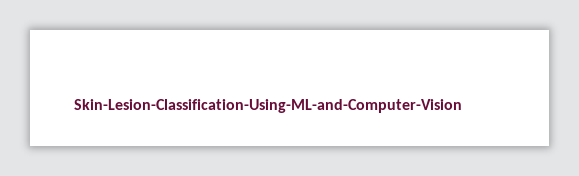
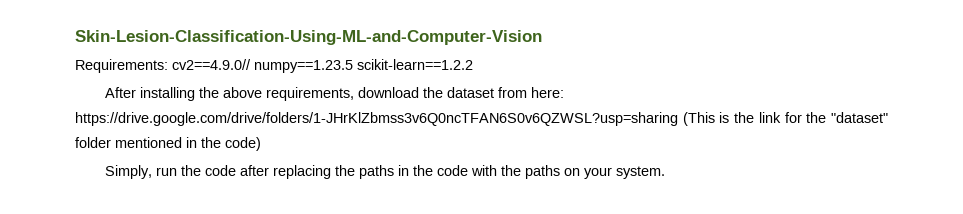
(462, 106) none -> [75,59,473,73] [105,87,565,101] [75,112,888,126] [75,137,261,151] [105,165,666,179] // Requirements: cv2==4.9.0// numpy==1.23.5 scikit-learn==1.2.2 // After installing the above requirements, download the dataset from here: https://drive.google.com/drive/folders/1-JHrKlZbmss3v6Q0ncTFAN6S0v6QZWSL?usp=sharing (This is the link for the "dataset" folder mentioned in the code) // Simply, run the code after replacing the paths in the code with the paths on your system.

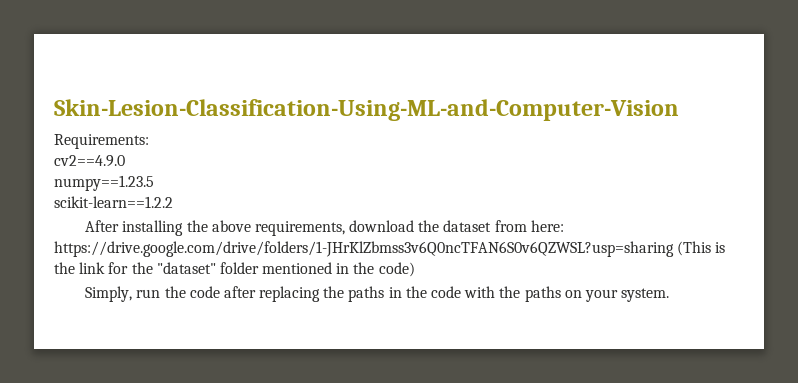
[172,59,251,70] cv2==4.9.0// -> [54,155,125,167] // cv2==4.9.0 //
(353, 66) none -> (154, 183) //

